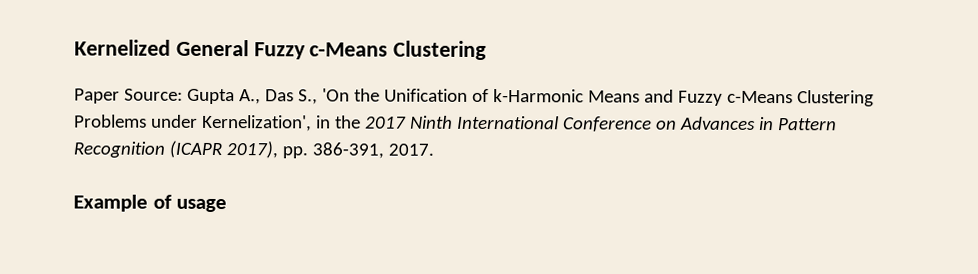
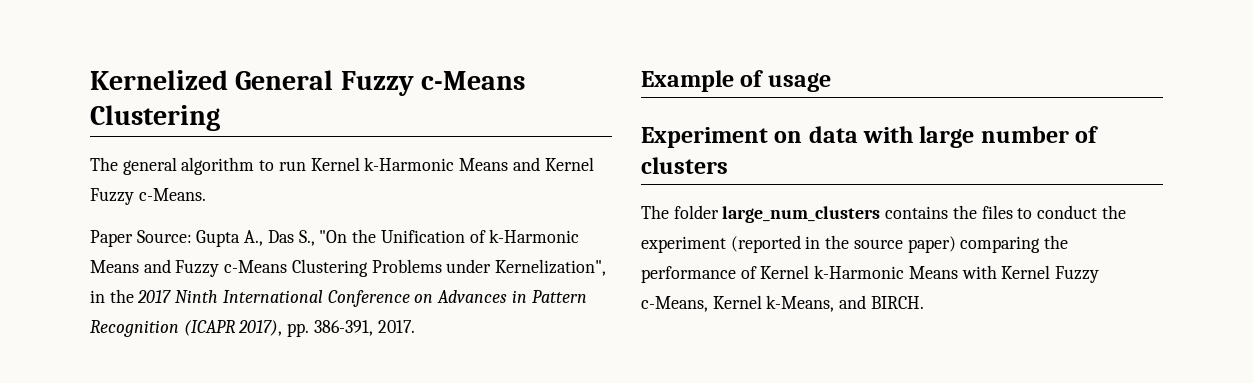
(488, 50) none -> [90,157,594,175] [90,188,206,205] // The general algorithm to run Kernel k-Harmonic Means and Kernel Fuzzy c-Means.
[321,88,350,102] 'On -> [319,230,348,243] "On
[201,114,312,132] Kernelization', -> [495,259,607,276] Kernelization",
(228, 205) none -> [641,126,1099,148] [641,157,728,174] [641,205,1126,223] [641,235,1069,253] [641,265,1100,283] [641,295,924,312] // Experiment on data with large number of clusters // The folder large_num_clusters contains the files to conduct the experiment (reported in the source paper) comparing the performance of Kernel k-Harmonic Means with Kernel Fuzzy c-Means, Kernel k-Means, and BIRCH.

